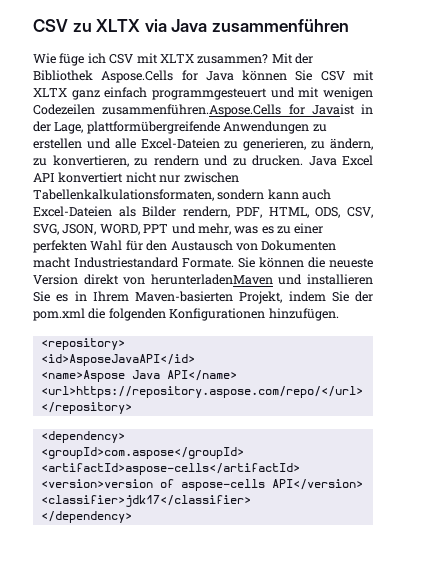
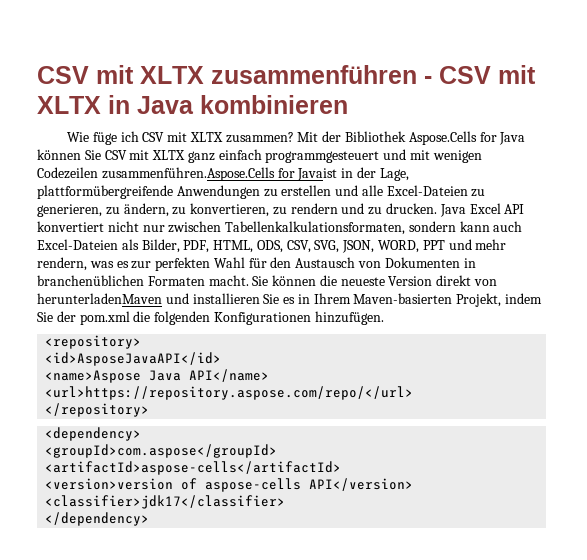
[33,19,349,32] CSV zu XLTX via Java zusammenführen -> [37,65,536,84] [37,95,348,114] CSV mit XLTX zusammenführen - CSV mit XLTX in Java kombinieren
[142,206,230,218] Bilder rendern, -> [141,239,180,253] Bilder,
[197,223,324,235] mehr, was es zu einer -> [475,239,507,250] [37,257,152,271] mehr rendern, was es zur
[33,257,234,268] macht Industriestandard Formate. -> [463,258,476,268] [37,275,249,286] in branchenüblichen Formaten macht.

